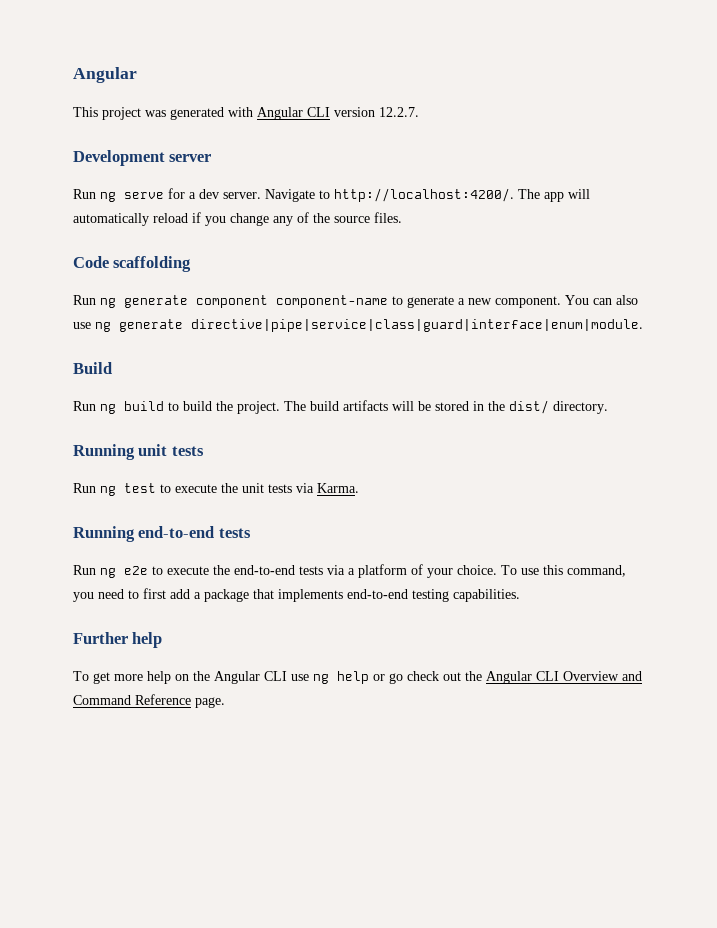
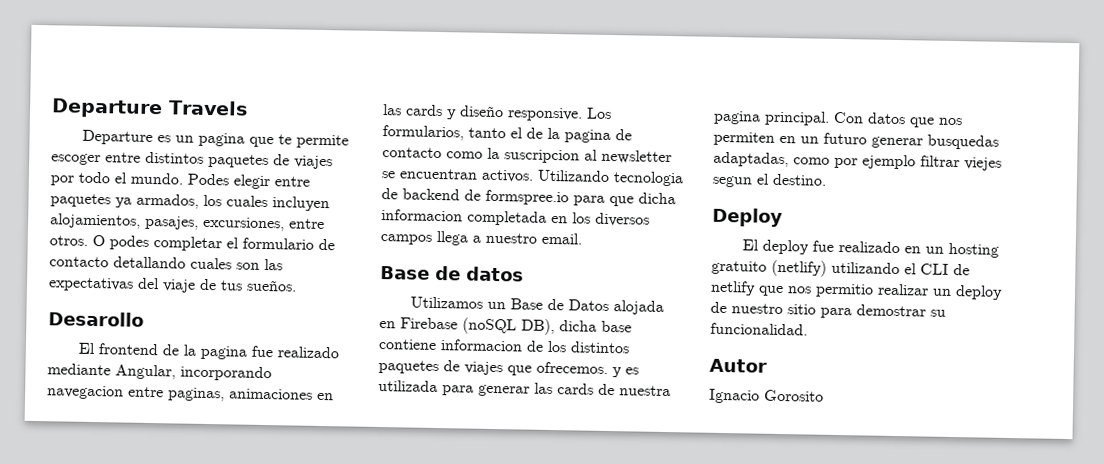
[73,67,137,83] [73,107,419,120] [73,150,212,166] [73,188,590,202] [73,212,402,226] [73,256,192,272] [73,295,638,308] [73,319,643,332] [73,362,112,374] [73,400,608,414] [73,444,204,460] [73,483,359,496] [73,526,251,542] [73,564,626,578] [73,588,520,602] [73,632,163,648] [73,671,642,684] [73,694,225,708] Angular // This project was generated with Angular CLI version 12.2.7. // Development server // Run ng serve for a dev server. Navigate to http://localhost:4200/. The app will automatically reload if you change any of the source files. // Code scaffolding // Run ng generate component component-name to generate a new component. You can also use ng generate directive|pipe|service|class|guard|interface|enum|module. // Build // Run ng build to build the project. The build artifacts will be stored in the dist/ directory. // Running unit tests // Run ng test to execute the unit tests via Karma. // Running end-to-end tests // Run ng e2e to execute the end-to-end tests via a platform of your choice. To use this command, you need to first add a package that implements end-to-end testing capabilities. // Further help // To get more help on the Angular CLI use ng help or go check out the Angular CLI Overview and Command Reference page. -> [51,98,248,119] [81,129,349,149] [51,151,333,170] [50,171,310,190] [50,193,330,212] [50,213,325,232] [49,234,335,252] [49,256,283,271] [48,277,297,293] [48,311,144,327] [77,342,339,360] [47,363,272,382] [47,385,334,402] [383,104,612,122] [382,125,632,144] [382,147,672,165] [381,168,684,187] [381,188,676,207] [381,209,650,227] [380,230,582,246] [380,265,524,282] [409,296,664,315] [379,317,632,336] [378,338,630,354] [378,359,639,378] [378,379,671,397] [713,110,963,128] [713,131,999,150] [713,151,1002,171] [712,173,827,188] [712,207,783,228] [741,239,999,258] [711,259,970,277] [710,280,1003,300] [710,301,946,319] [710,322,808,336] [709,358,767,373] [709,388,824,404] Departure Travels // Departure es un pagina que te permite escoger entre distintos paquetes de viajes por todo el mundo. Podes elegir entre paquetes ya armados, los cuales incluyen alojamientos, pasajes, excursiones, entre otros. O podes completar el formulario de contacto detallando cuales son las expectativas del viaje de tus sueños. // Desarollo // El frontend de la pagina fue realizado mediante Angular, incorporando navegacion entre paginas, animaciones en las cards y diseño responsive. Los formularios, tanto el de la pagina de contacto como la suscripcion al newsletter se encuentran activos. Utilizando tecnologia de backend de formspree.io para que dicha informacion completada en los diversos campos llega a nuestro email. // Base de datos // Utilizamos un Base de Datos alojada en Firebase (noSQL DB), dicha base contiene informacion de los distintos paquetes de viajes que ofrecemos. y es utilizada para generar las cards de nuestra pagina principal. Con datos que nos permiten en un futuro generar busquedas adaptadas, como por ejemplo filtrar viejes segun el destino. // Deploy // El deploy fue realizado en un hosting gratuito (netlify) utilizando el CLI de netlify que nos permitio realizar un deploy de nuestro sitio para demostrar su funcionalidad. // Autor // Ignacio Gorosito

